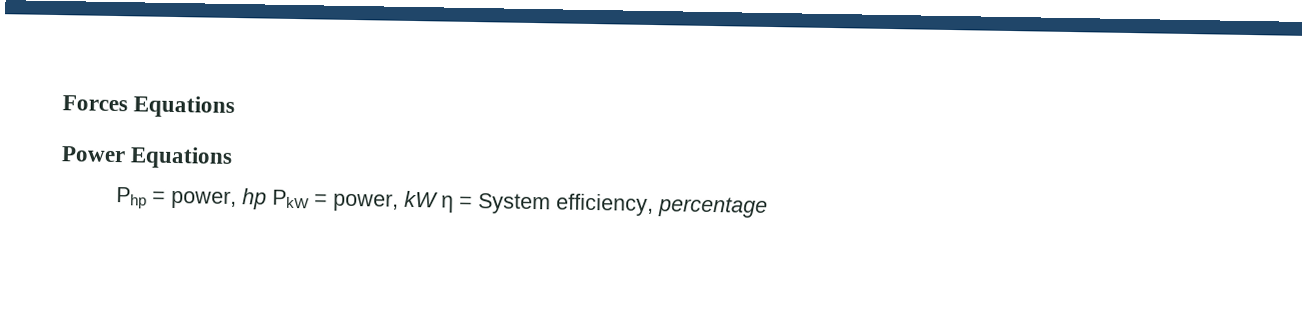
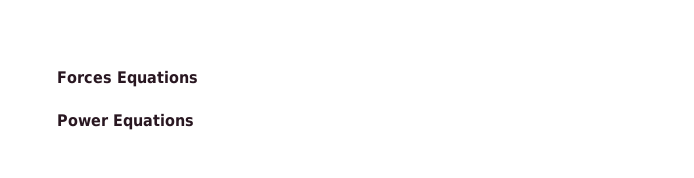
[115,187,768,218] // Php = power, hp PkW = power, kW η = System efficiency, percentage -> (194, 121) none

